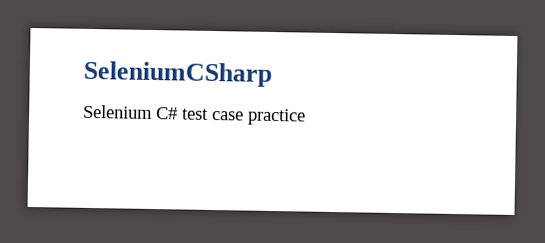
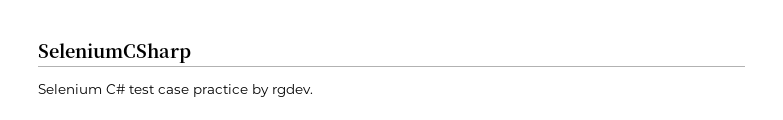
(306, 117) none -> [252,84,313,97] by rgdev.

